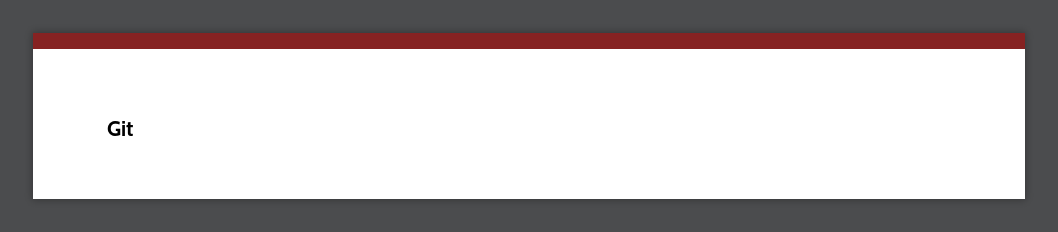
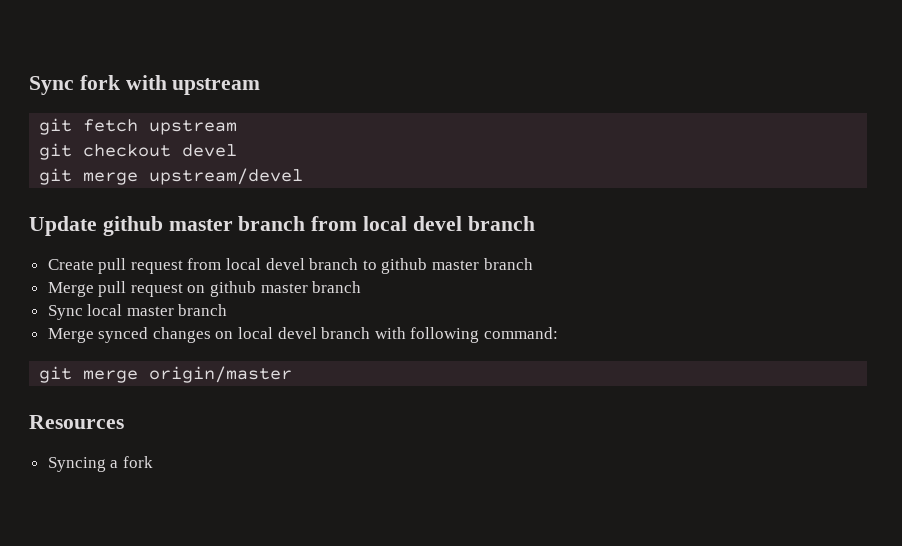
[107,121,133,136] Git -> [29,75,261,95] [39,118,238,135] [39,143,238,160] [39,168,304,185] [29,216,535,236] [47,258,533,274] [47,281,362,297] [47,304,228,320] [47,327,559,343] [39,366,293,383] [29,415,124,429] [47,456,153,472] Sync fork with upstream // git fetch upstream // git checkout devel // git merge upstream/devel // Update github master branch from local devel branch // Create pull request from local devel branch to github master branch // Merge pull request on github master branch // Sync local master branch // Merge synced changes on local devel branch with following command: // git merge origin/master // Resources // Syncing a fork

